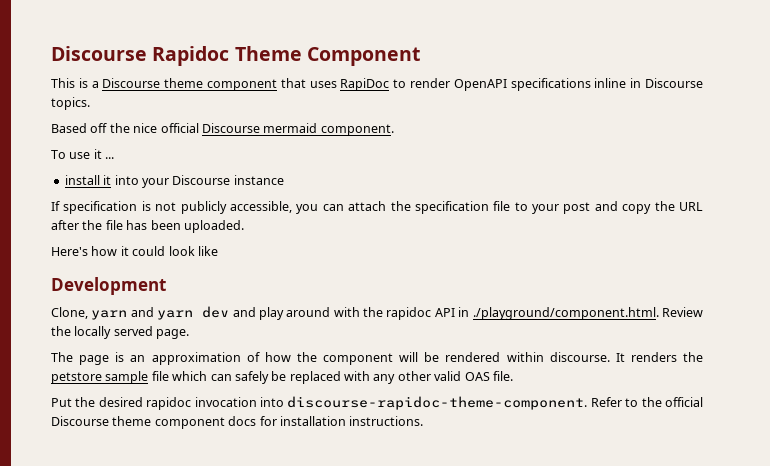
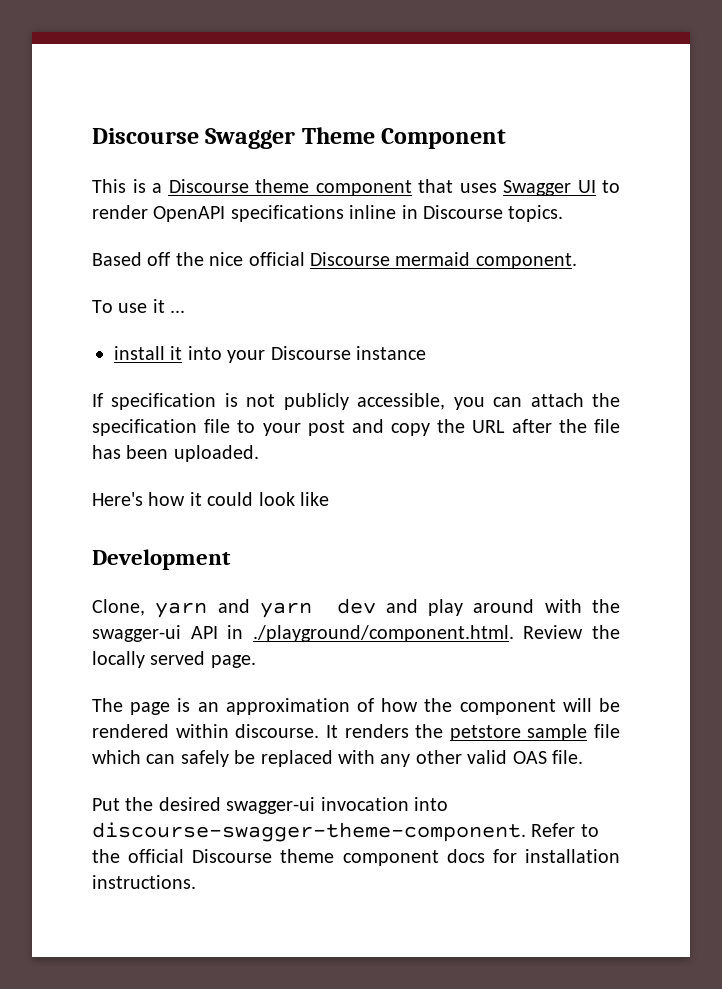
[51,46,230,66] Discourse Rapidoc -> [92,128,296,149] Discourse Swagger
[340,78,390,91] RapiDoc -> [503,180,596,196] Swagger UI
[386,307,432,320] rapidoc -> [92,625,181,642] swagger-ui
[146,397,192,410] rapidoc -> [226,797,316,814] swagger-ui
[287,396,588,410] discourse-rapidoc-theme-component. -> [92,822,526,842] discourse-swagger-theme-component.

